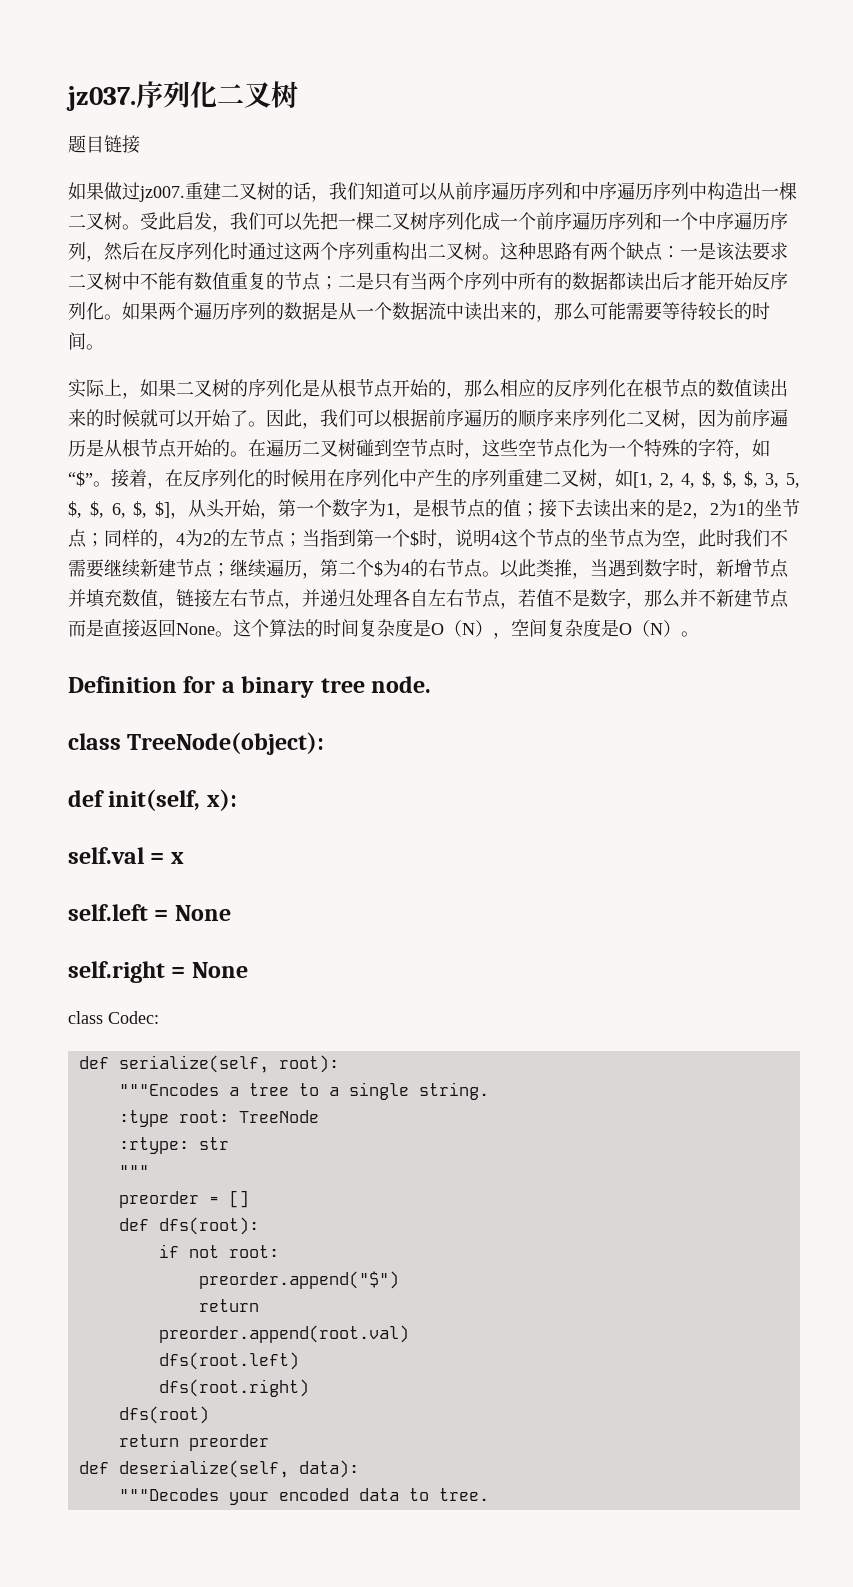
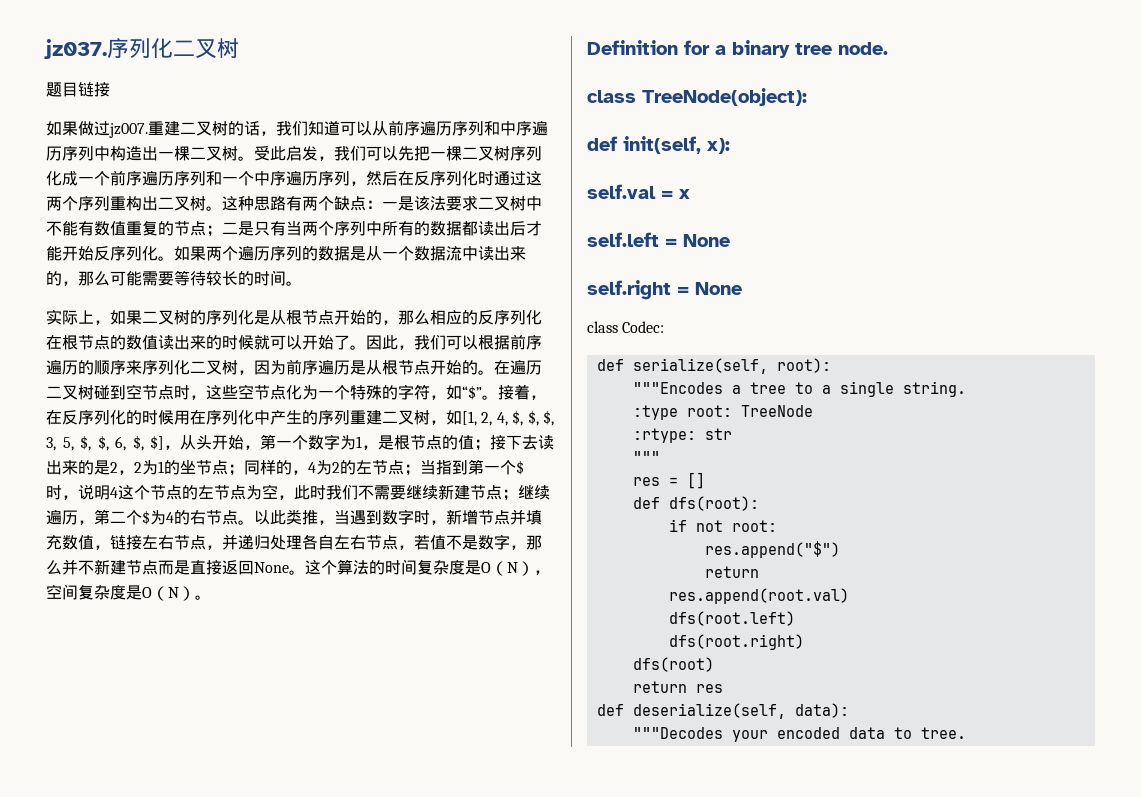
[590,529,608,546] 坐 -> [198,485,214,499] 左
[118,1191,199,1208] preorder -> [632,477,660,486] res
[198,1271,399,1289] preorder.append("$") -> [704,541,840,558] res.append("$")
[158,1325,409,1343] preorder.append(root.val) -> [668,588,849,604] res.append(root.val)
[188,1434,269,1451] preorder -> [695,684,723,693] res

